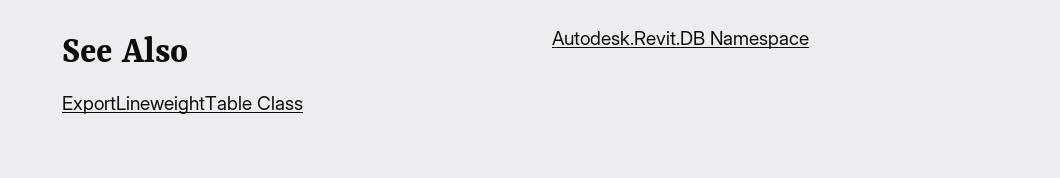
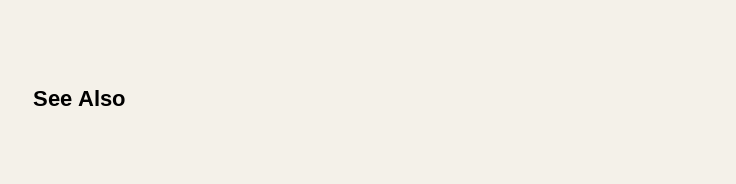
[62,96,304,114] [552,31,810,49] // ExportLineweightTable Class // Autodesk.Revit.DB Namespace -> (125, 98) none

